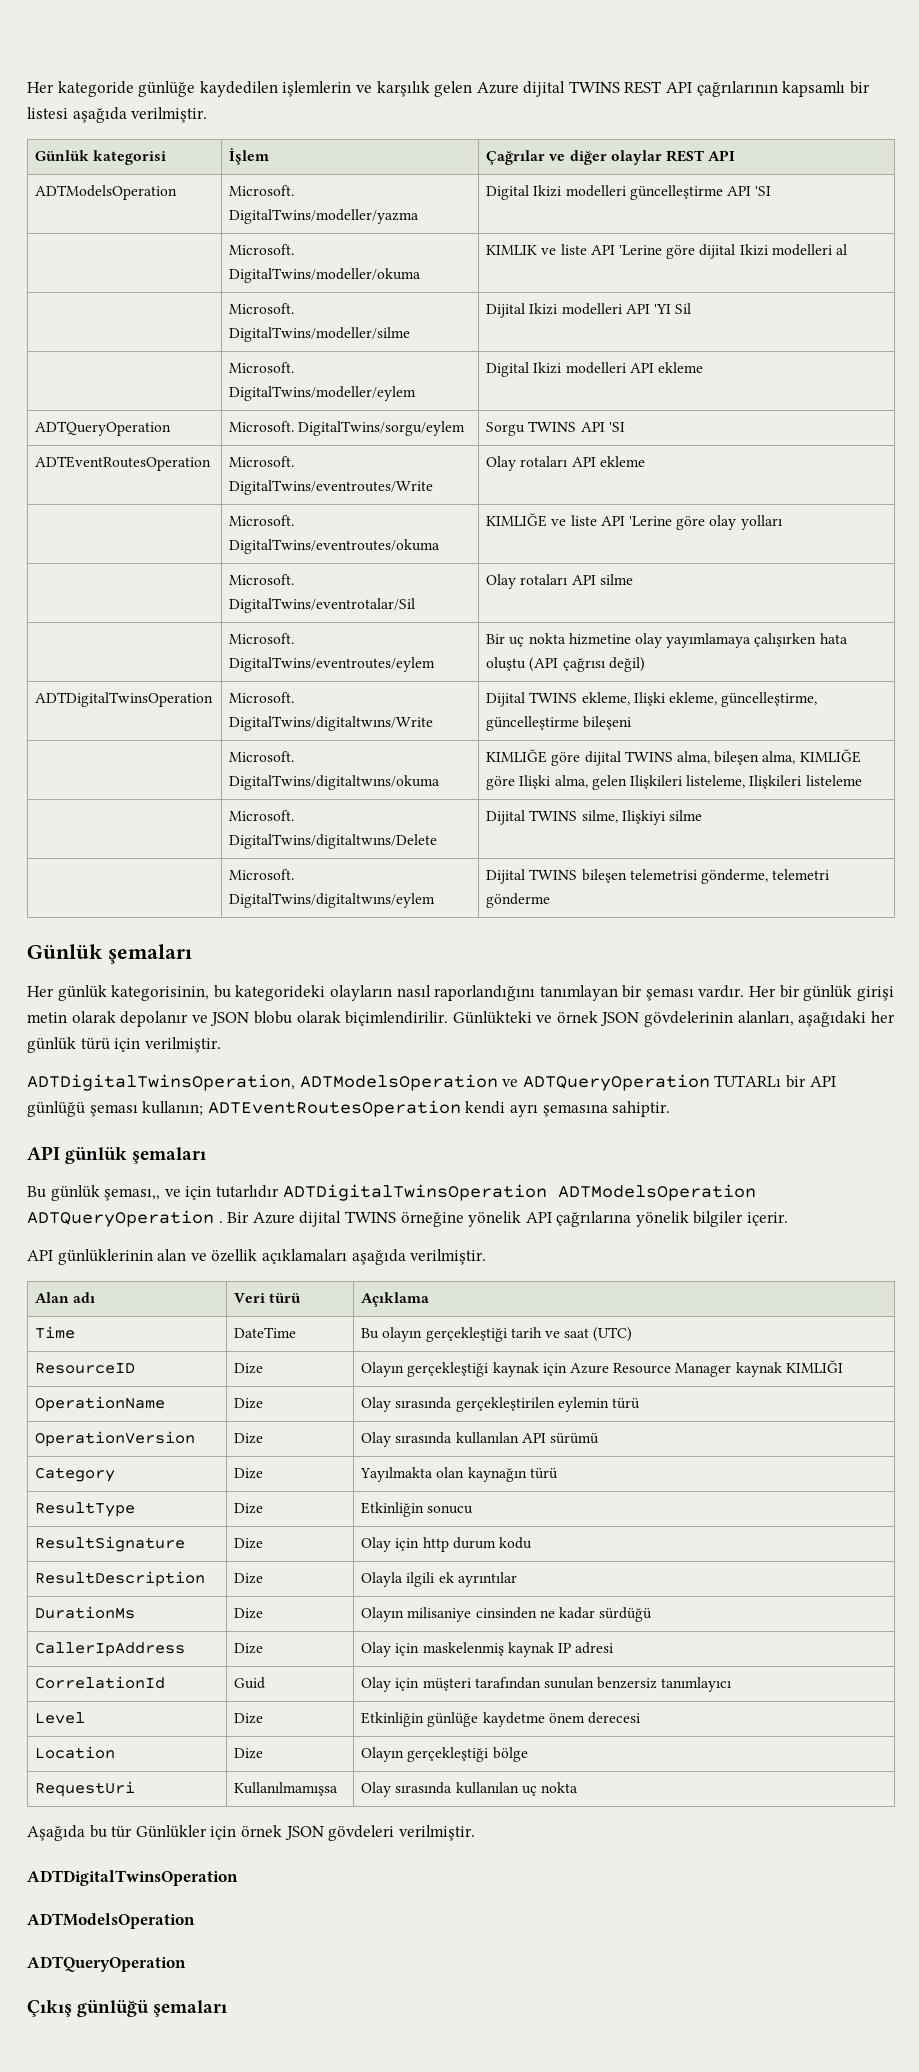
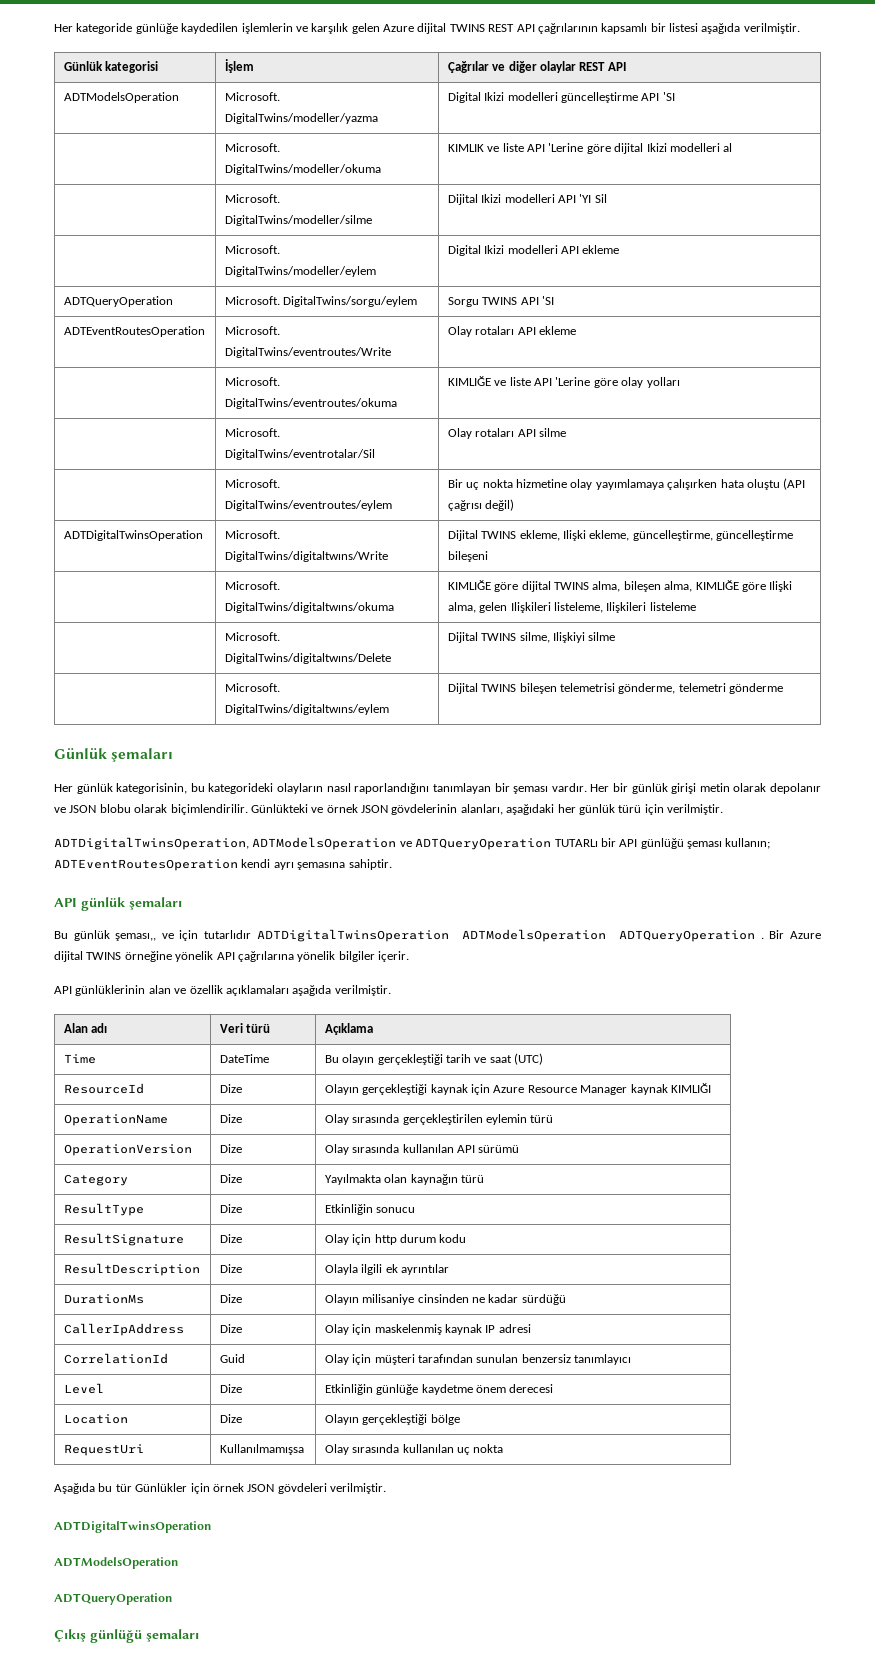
[35,1363,136,1374] ResourceID -> [63,1083,144,1094] ResourceId

